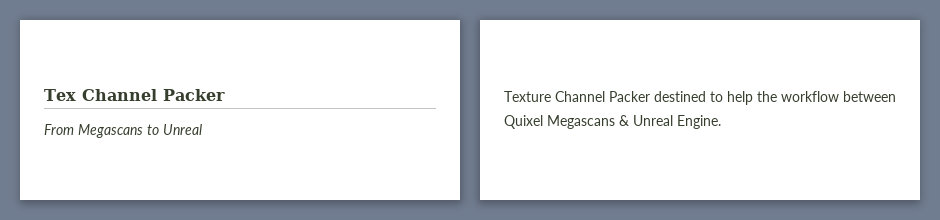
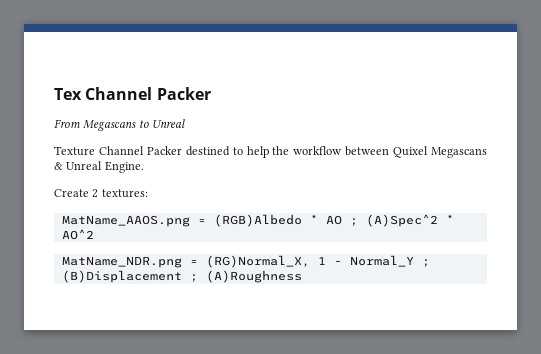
(721, 122) none -> [54,189,148,198] [61,214,454,227] [61,229,94,240] [61,255,430,268] [61,270,302,283] // Create 2 textures: // MatName_AAOS.png = (RGB)Albedo * AO ; (A)Spec^2 * AO^2 // MatName_NDR.png = (RG)Normal_X, 1 - Normal_Y ; (B)Displacement ; (A)Roughness

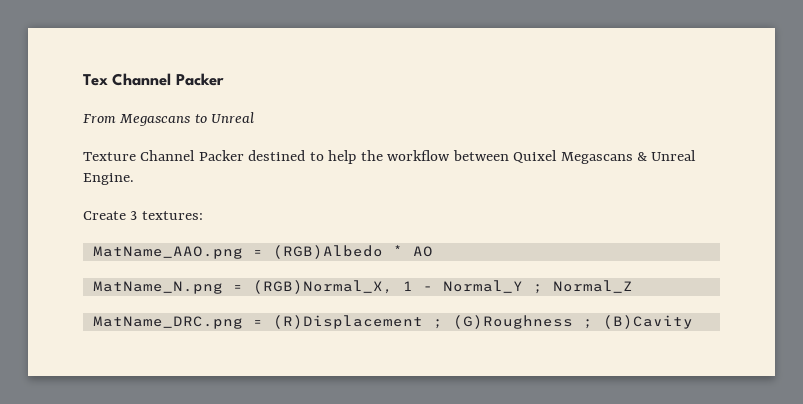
[92,189,99,198] 2 -> [130,211,138,220] 3
[61,215,190,227] MatName_AAOS.png -> [92,246,243,259] MatName_AAO.png
[349,214,454,227] [61,229,94,240] [61,255,430,268] [61,270,302,283] ; (A)Spec^2 * AO^2 // MatName_NDR.png = (RG)Normal_X, 1 - Normal_Y ; (B)Displacement ; (A)Roughness -> [92,280,633,294] [92,315,693,329] // MatName_N.png = (RGB)Normal_X, 1 - Normal_Y ; Normal_Z // MatName_DRC.png = (R)Displacement ; (G)Roughness ; (B)Cavity

